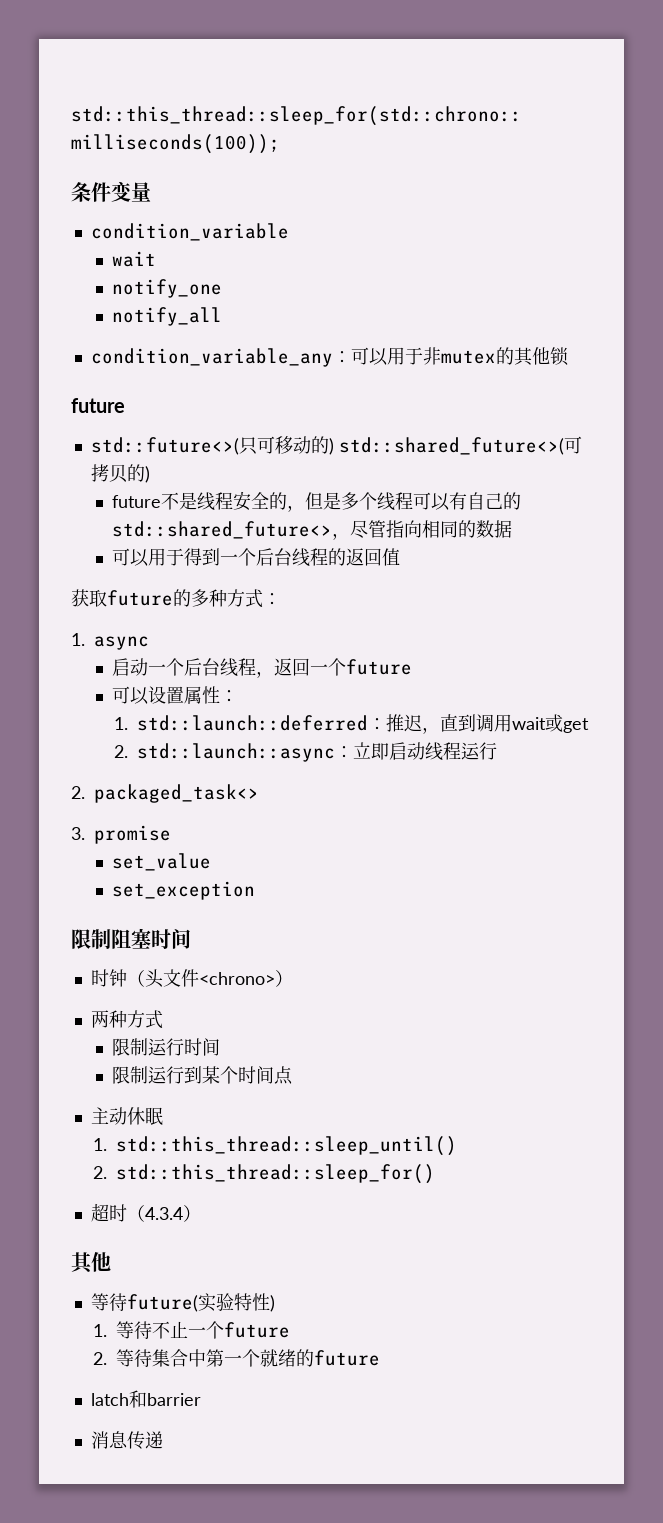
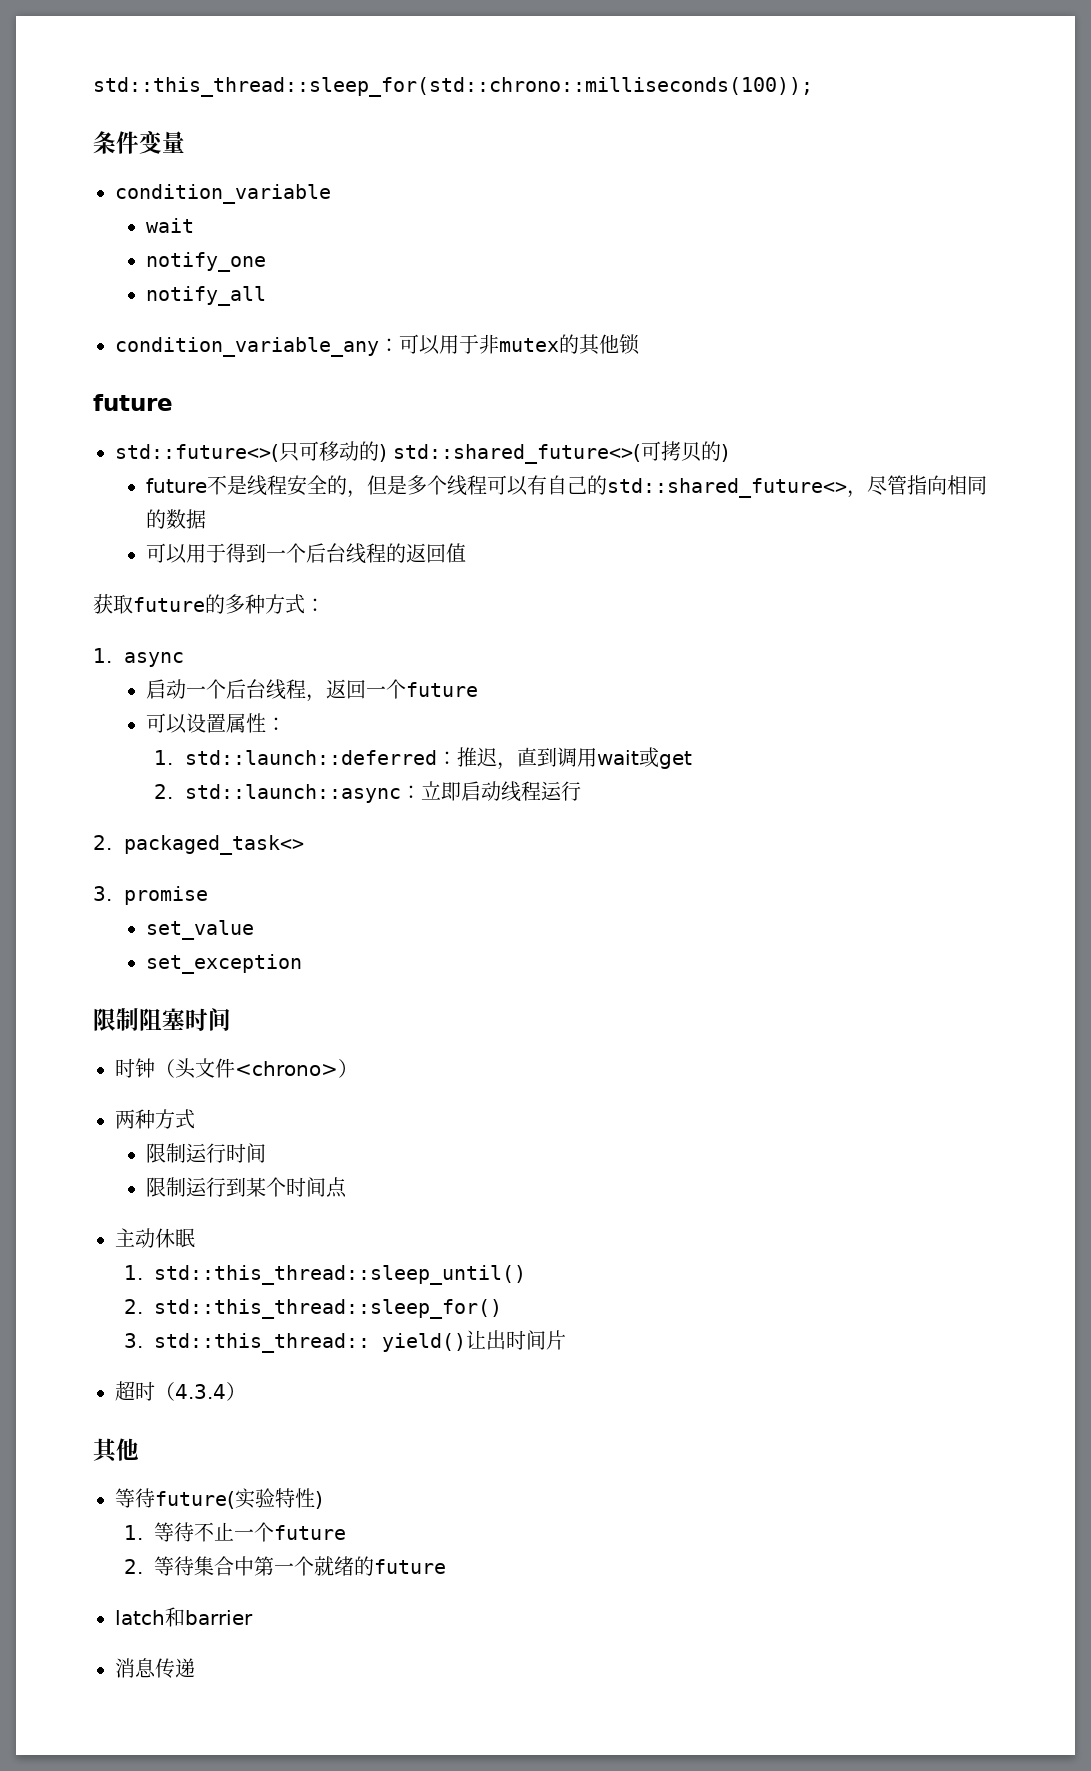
(435, 1174) none -> [123,1330,567,1353] // 3. std::this_thread:: yield()让出时间片

